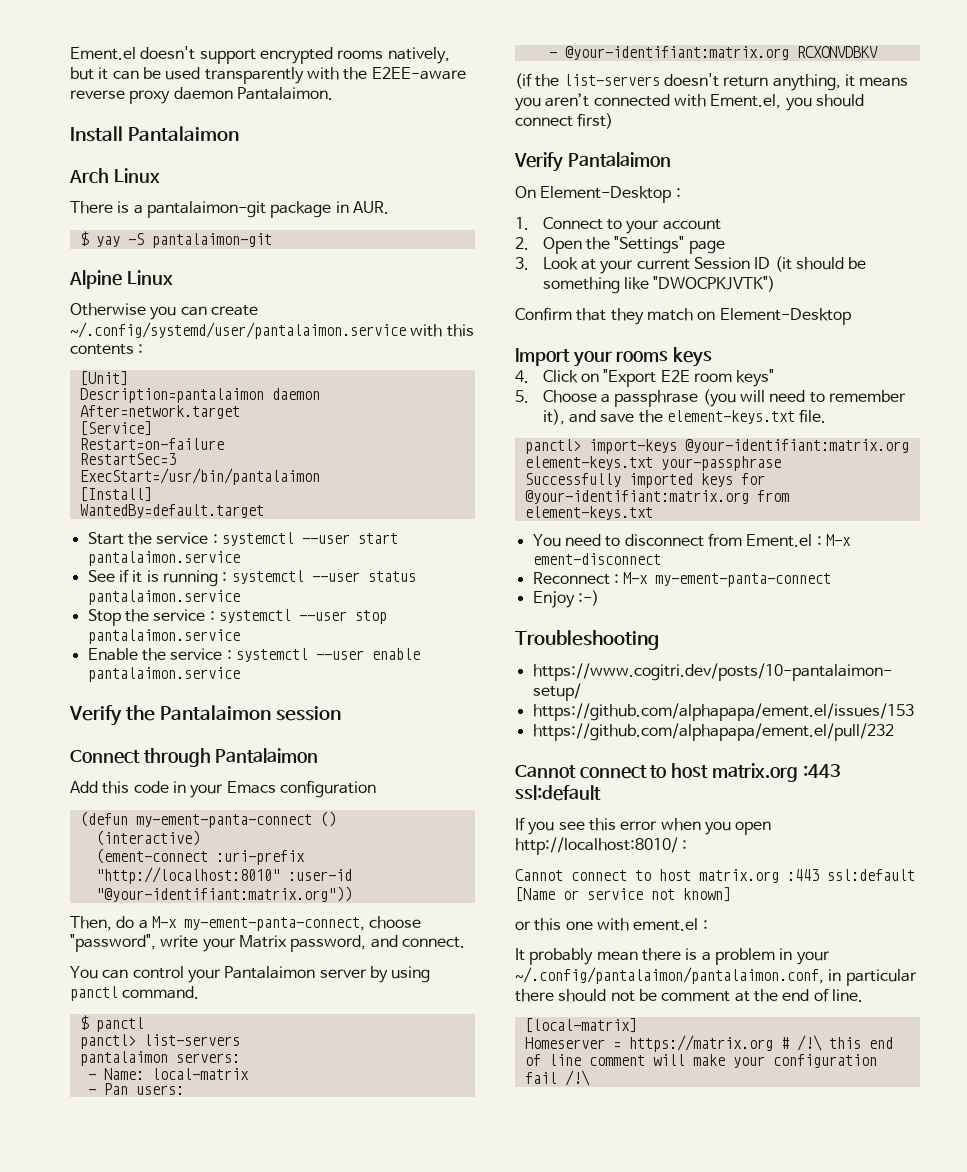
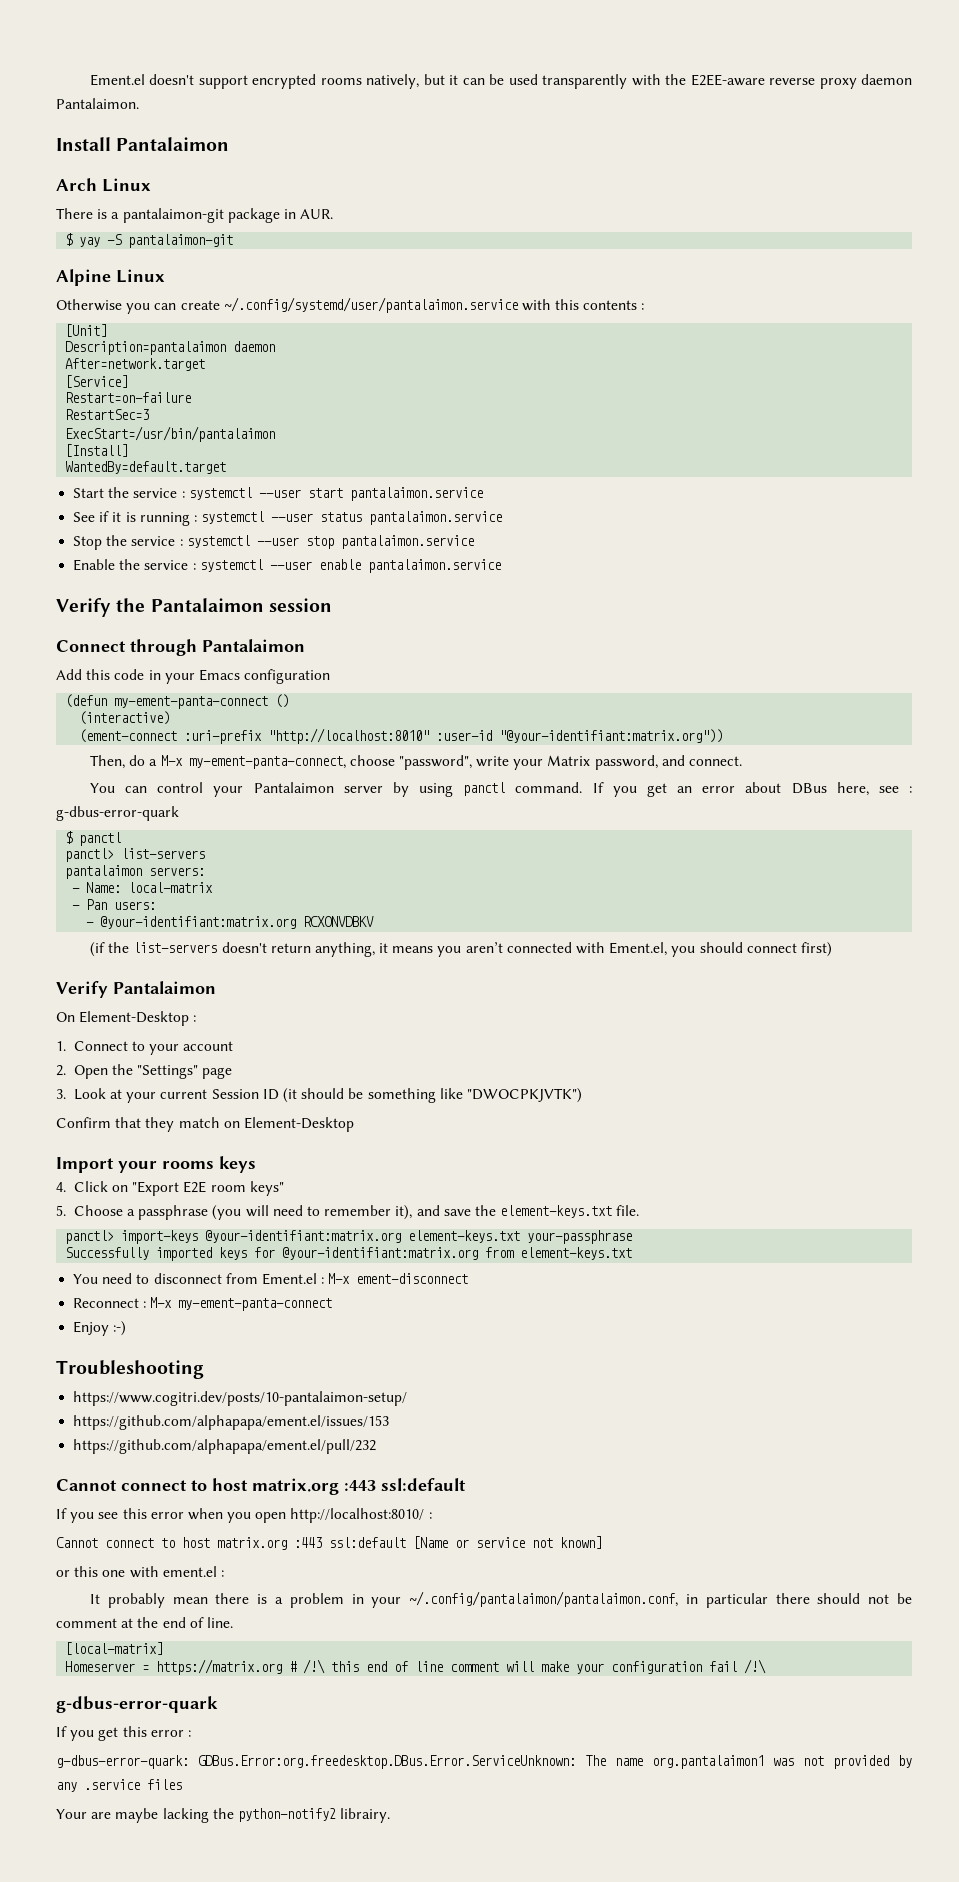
(200, 992) none -> [592,782,912,797] [56,806,179,821] If you get an error about DBus here, see : g-dbus-error-quark
(590, 1078) none -> [56,1696,218,1713] [56,1726,191,1741] [56,1755,912,1769] [56,1779,182,1792] [56,1808,391,1823] // g-dbus-error-quark // If you get this error : // g-dbus-error-quark: GDBus.Error:org.freedesktop.DBus.Error.ServiceUnknown: The name org.pantalaimon1 was not provided by any .service files // Your are maybe lacking the python-notify2 librairy.

